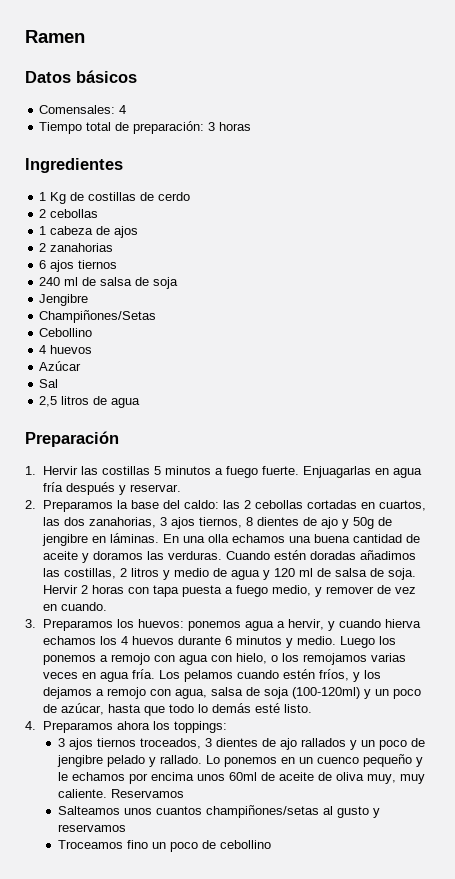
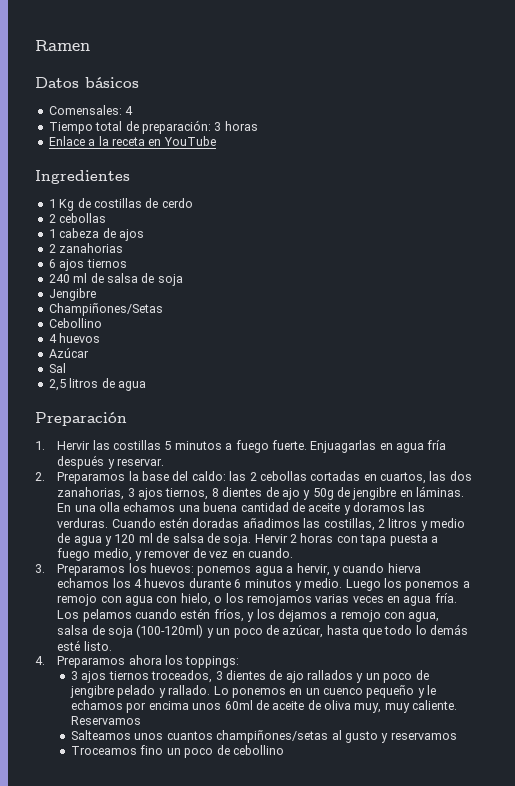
(252, 126) none -> [48,136,216,146] // Enlace a la receta en YouTube

